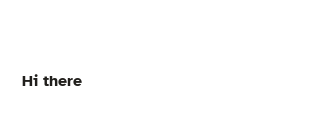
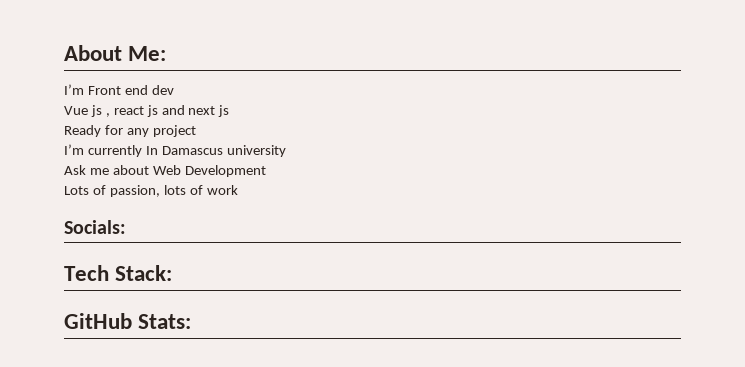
[22,74,82,86] Hi there -> [64,45,167,61] [64,84,174,95] [64,105,230,117] [64,125,196,137] [64,144,286,157] [64,165,266,177] [64,185,238,197] [64,220,126,234] [64,265,173,281] [64,313,192,329] About Me: // I’m Front end dev // Vue js , react js and next js // Ready for any project // I’m currently In Damascus university // Ask me about Web Development // Lots of passion, lots of work // Socials: // Tech Stack: // GitHub Stats:

